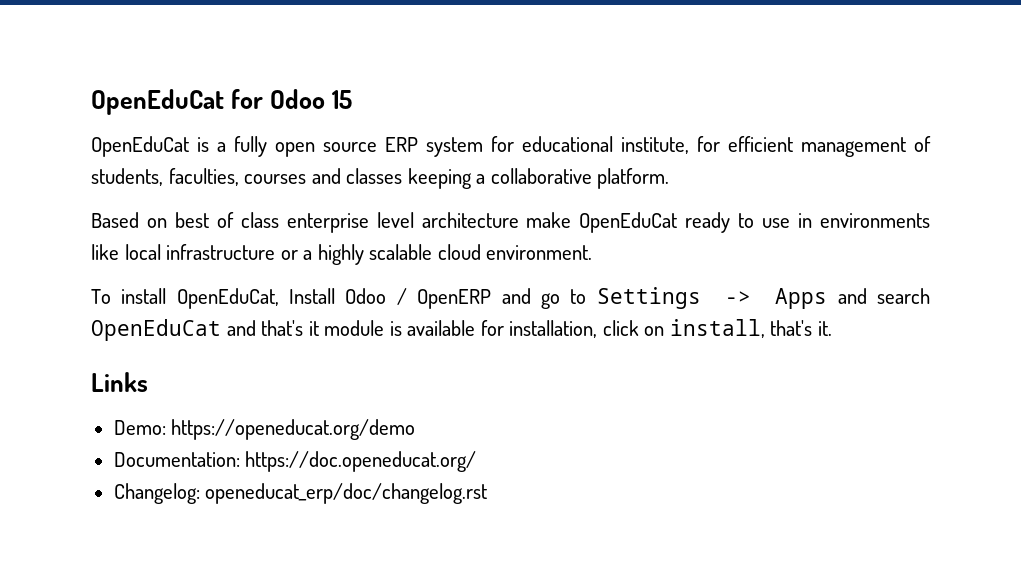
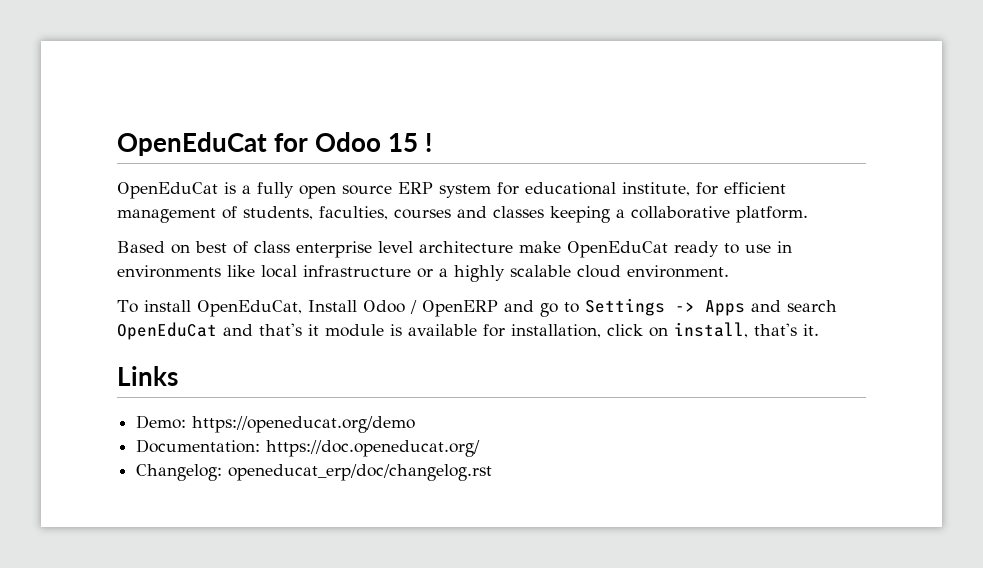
(353, 99) none -> [425,133,433,152] !

